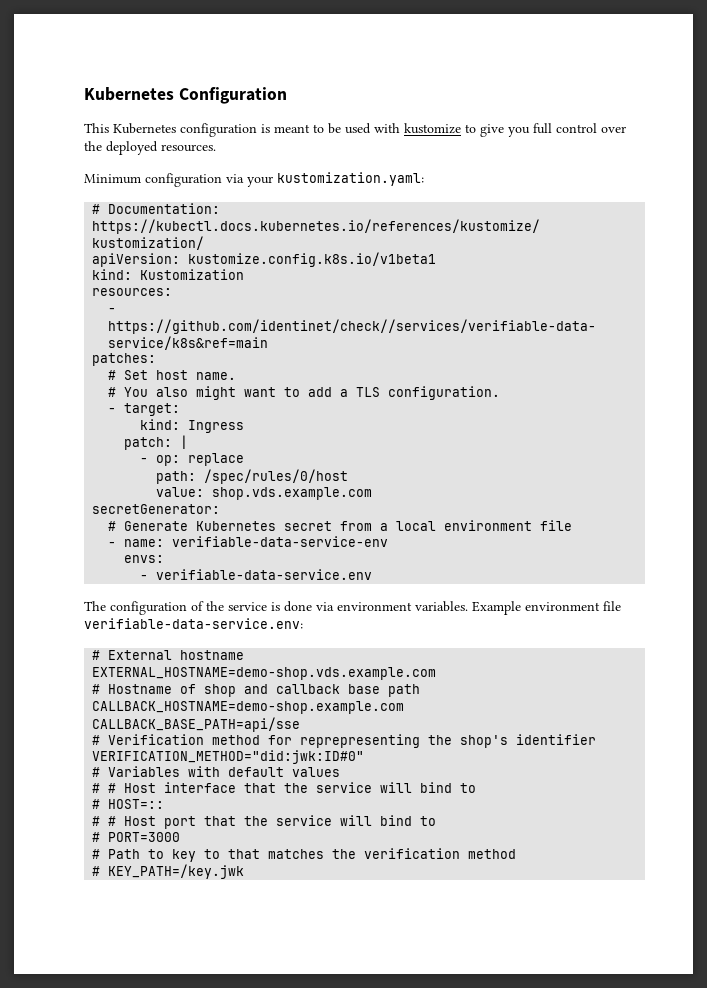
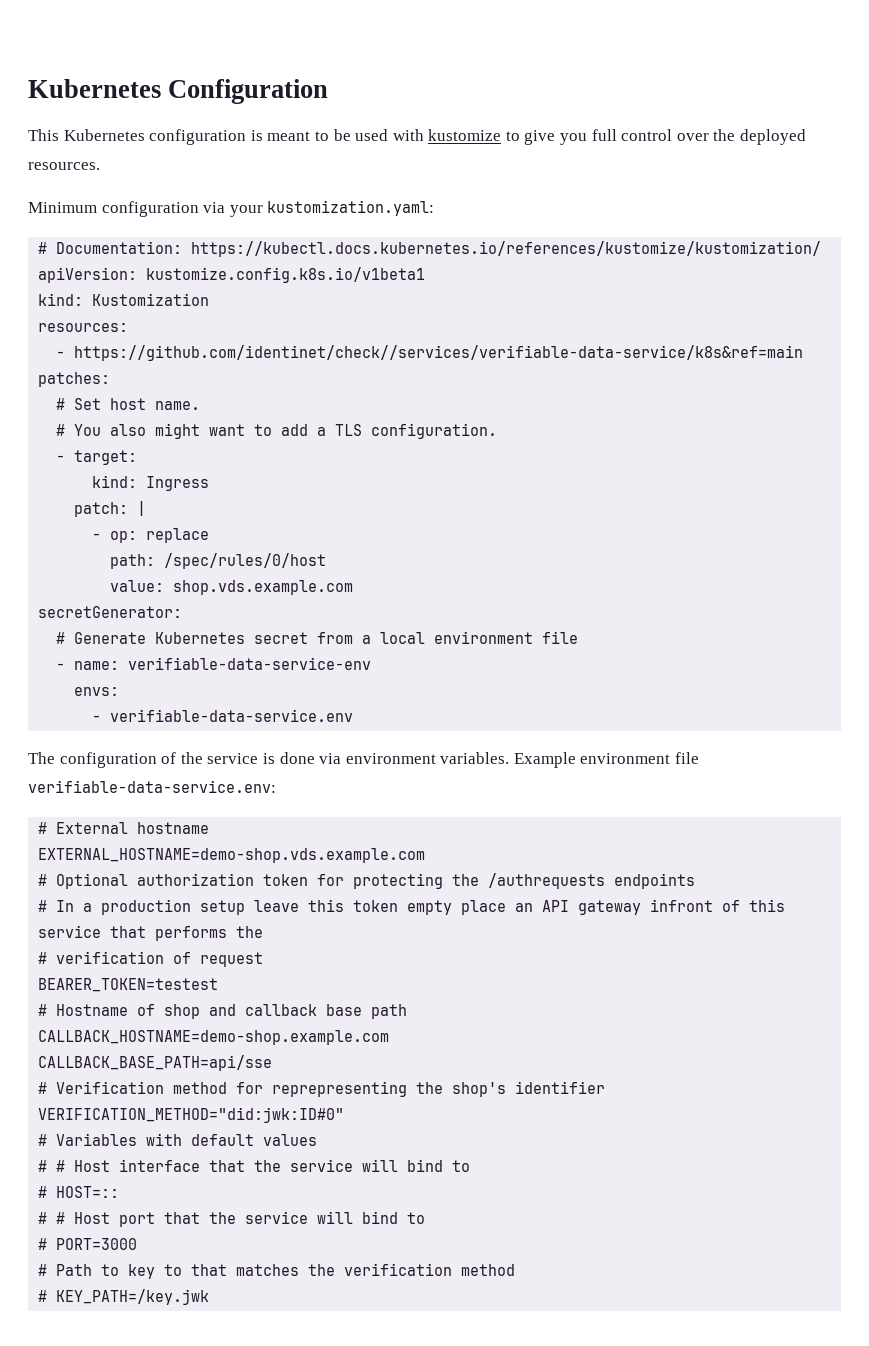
(437, 673) none -> [38,873,696,889] [38,899,786,915] [38,925,264,941] [38,951,264,967] [38,978,219,992] // # Optional authorization token for protecting the /authrequests endpoints // # In a production setup leave this token empty place an API gateway infront of this service that performs the // # verification of request // BEARER_TOKEN=testest

